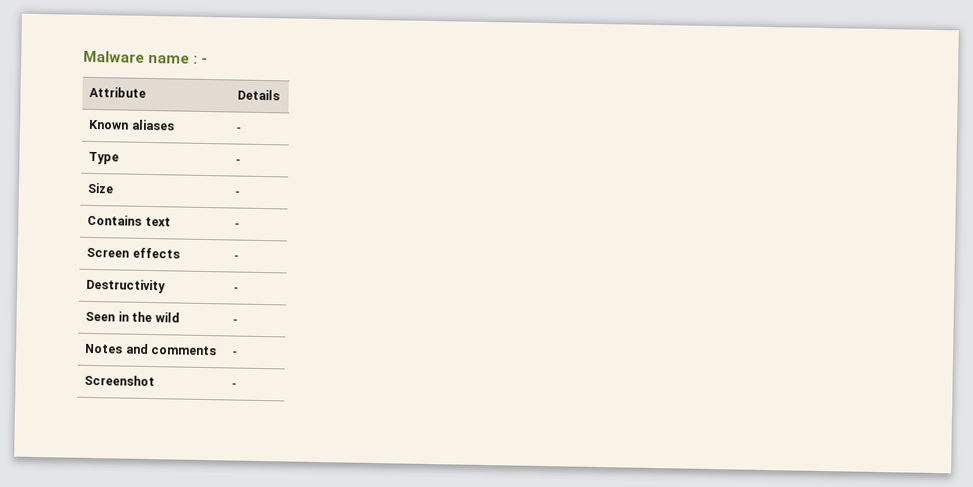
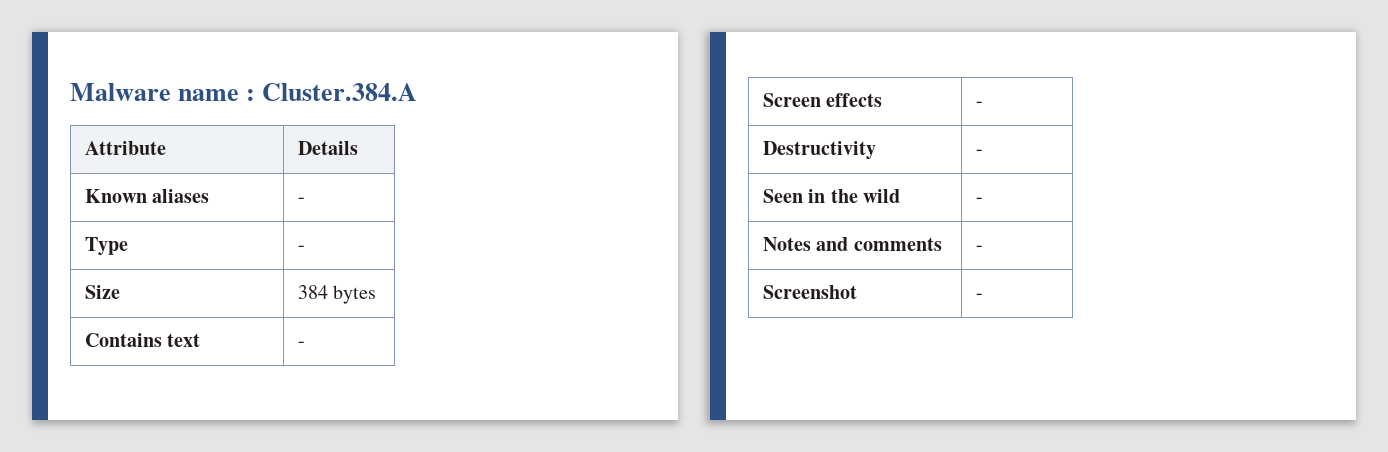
[201,57,209,65] - -> [262,83,418,101] Cluster.384.A
[235,191,241,196] - -> [298,285,377,304] 384 bytes

